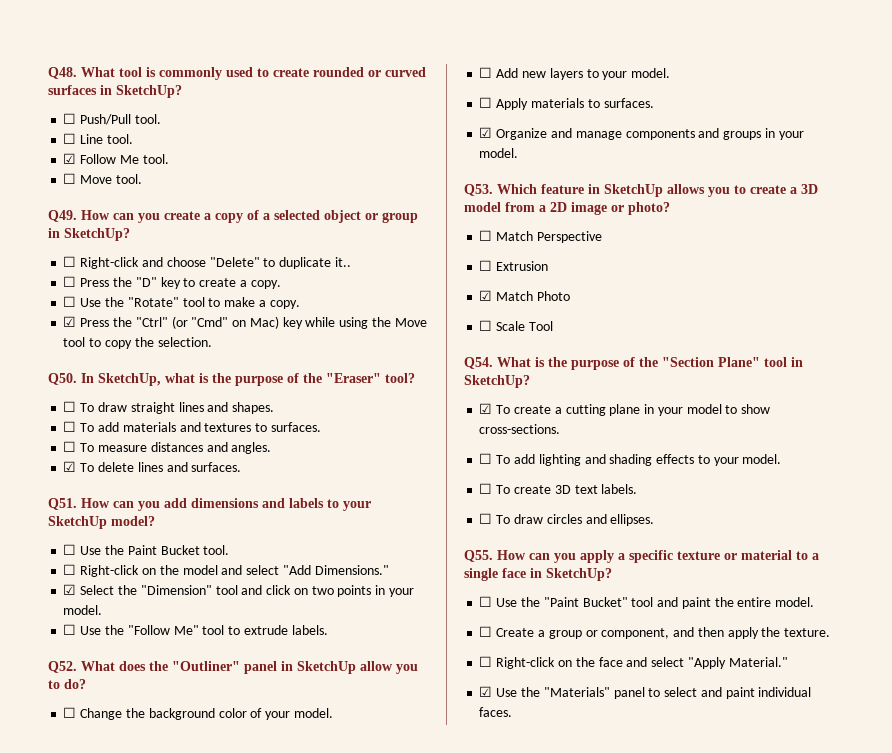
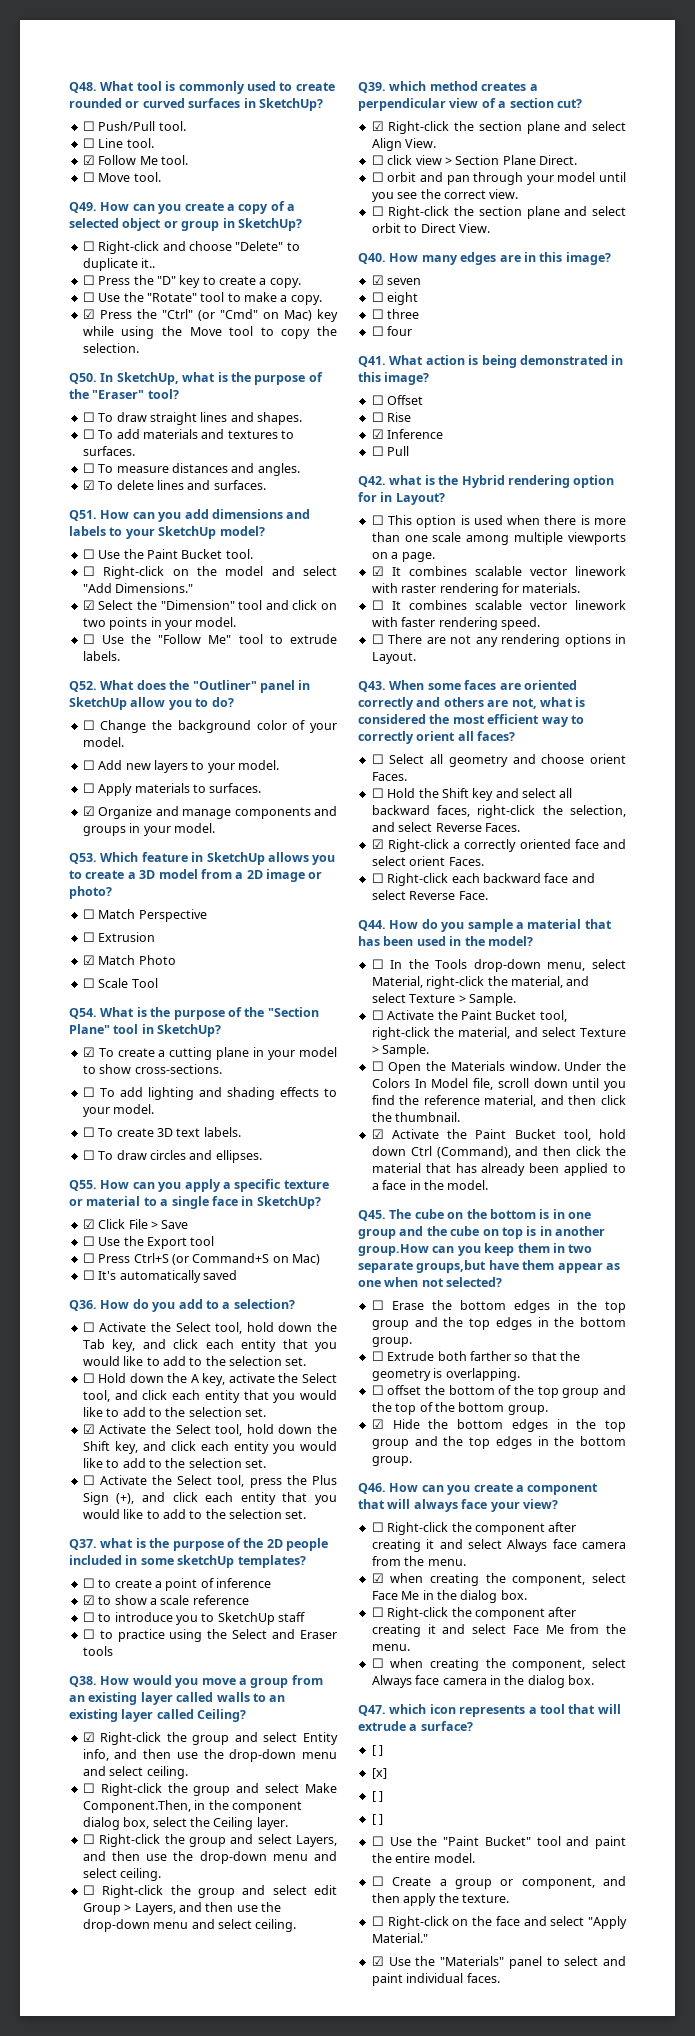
(612, 574) none -> [82,1219,189,1229] [82,1236,215,1249] [82,1253,320,1265] [82,1270,237,1283] [69,1299,295,1312] [82,1322,337,1334] [82,1339,337,1352] [82,1356,307,1366] [82,1373,337,1386] [82,1390,337,1403] [82,1407,266,1417] [82,1424,337,1436] [82,1441,337,1454] [82,1458,266,1468] [82,1475,337,1488] [82,1492,337,1505] [82,1509,307,1519] [69,1538,328,1551] [69,1555,306,1568] [82,1578,271,1591] [82,1595,249,1605] [82,1612,305,1625] [82,1629,337,1642] [82,1646,113,1656] [69,1675,323,1688] [69,1692,286,1705] [69,1709,247,1722] [82,1732,338,1745] [82,1749,337,1762] [82,1766,188,1779] [82,1783,337,1796] [82,1800,302,1813] [82,1817,288,1830] [82,1834,337,1847] [82,1851,337,1864] [82,1868,162,1881] [82,1885,337,1898] [82,1902,281,1915] [82,1919,297,1932] [358,81,538,93] [358,98,582,111] [371,121,626,134] [371,138,437,151] [371,155,577,165] [371,172,626,185] [371,189,519,202] [371,206,626,219] [371,223,490,233] [358,252,611,265] [371,275,422,285] [371,292,419,305] [371,309,420,319] [371,326,413,336] [358,355,624,368] [358,372,430,385] [371,395,424,405] [371,412,412,422] [371,429,444,439] [371,446,410,456] [358,475,615,488] [358,492,445,505] [371,515,626,528] [371,532,626,545] [371,552,435,562] [371,566,626,576] [371,583,581,596] [371,600,626,610] [371,617,540,630] [371,634,626,647] [371,652,416,664] [358,680,577,692] [358,697,586,710] [358,714,584,727] [358,731,516,744] [371,754,626,767] [371,772,407,781] [371,788,573,801] [371,805,626,818] [371,822,520,832] [371,839,626,852] [371,856,484,866] [371,873,595,886] [371,890,488,900] [358,919,612,932] [358,936,533,946] [371,959,626,972] [371,976,590,989] [371,993,516,1006] [371,1010,567,1022] [371,1027,626,1040] [371,1044,430,1057] [371,1061,626,1074] [371,1078,626,1091] [371,1095,626,1107] [371,1112,461,1122] [371,1129,626,1141] [371,1146,626,1158] [371,1163,626,1176] [371,1180,489,1190] [358,1209,591,1221] [358,1226,605,1239] [358,1243,593,1256] [358,1260,620,1273] [358,1277,503,1287] [371,1300,626,1313] [371,1317,626,1330] [371,1337,412,1347] [371,1351,580,1361] [371,1368,520,1381] [371,1385,626,1398] [371,1402,548,1415] [371,1419,626,1432] [371,1436,626,1449] [371,1456,412,1466] [358,1483,599,1495] [358,1499,558,1512] [371,1522,577,1535] [371,1539,626,1552] [371,1556,466,1566] [371,1573,626,1586] [371,1590,527,1603] [371,1607,577,1620] [371,1624,626,1637] [371,1644,410,1651] [371,1658,626,1671] [371,1675,594,1688] [358,1704,621,1717] [358,1721,473,1731] [371,1745,384,1756] [371,1768,387,1779] [371,1791,384,1802] [371,1814,384,1825] // ☑ Click File > Save // ☐ Use the Export tool // ☐ Press Ctrl+S (or Command+S on Mac) // ☐ It's automatically saved // Q36. How do you add to a selection? // ☐ Activate the Select tool, hold down the Tab key, and click each entity that you would like to add to the selection set. // ☐ Hold down the A key, activate the Select tool, and click each entity that you would like to add to the selection set. // ☑ Activate the Select tool, hold down the Shift key, and click each entity you would like to add to the selection set. // ☐ Activate the Select tool, press the Plus Sign (+), and click each entity that you would like to add to the selection set. // Q37. what is the purpose of the 2D people included in some sketchUp templates? // ☐ to create a point of inference // ☑ to show a scale reference // ☐ to introduce you to SketchUp staff // ☐ to practice using the Select and Eraser tools // Q38. How would you move a group from an existing layer called walls to an existing layer called Ceiling? // ☑ Right-click the group and select Entity info, and then use the drop-down menu and select ceiling. // ☐ Right-click the group and select Make Component.Then, in the component dialog box, select the Ceiling layer. // ☐ Right-click the group and select Layers, and then use the drop-down menu and select ceiling. // ☐ Right-click the group and select edit Group > Layers, and then use the drop-down menu and select ceiling. // Q39. which method creates a perpendicular view of a section cut? // ☑ Right-click the section plane and select Align View. // ☐ click view > Section Plane Direct. // ☐ orbit and pan through your model until you see the correct view. // ☐ Right-click the section plane and select orbit to Direct View. // Q40. How many edges are in this image? // ☑ seven // ☐ eight // ☐ three // ☐ four // Q41. What action is being demonstrated in this image? // ☐ Offset // ☐ Rise // ☑ Inference // ☐ Pull // Q42. what is the Hybrid rendering option for in Layout? // ☐ This option is used when there is more than one scale among multiple viewports on a page. // ☑ It combines scalable vector linework with raster rendering for materials. // ☐ It combines scalable vector linework with faster rendering speed. // ☐ There are not any rendering options in Layout. // Q43. When some faces are oriented correctly and others are not, what is considered the most efficient way to correctly orient all faces? // ☐ Select all geometry and choose orient Faces. // ☐ Hold the Shift key and select all backward faces, right-click the selection, and select Reverse Faces. // ☑ Right-click a correctly oriented face and select orient Faces. // ☐ Right-click each backward face and select Reverse Face. // Q44. How do you sample a material that has been used in the model? // ☐ In the Tools drop-down menu, select Material, right-click the material, and select Texture > Sample. // ☐ Activate the Paint Bucket tool, right-click the material, and select Texture > Sample. // ☐ Open the Materials window. Under the Colors In Model file, scroll down until you find the reference material, and then click the thumbnail. // ☑ Activate the Paint Bucket tool, hold down Ctrl (Command), and then click the material that has already been applied to a face in the model. // Q45. The cube on the bottom is in one group and the cube on top is in another group.How can you keep them in two separate groups,but have them appear as one when not selected? // ☐ Erase the bottom edges in the top group and the top edges in the bottom group. // ☐ Extrude both farther so that the geometry is overlapping. // ☐ offset the bottom of the top group and the top of the bottom group. // ☑ Hide the bottom edges in the top group and the top edges in the bottom group. // Q46. How can you create a component that will always face your view? // ☐ Right-click the component after creating it and select Always face camera from the menu. // ☑ when creating the component, select Face Me in the dialog box. // ☐ Right-click the component after creating it and select Face Me from the menu. // ☐ when creating the component, select Always face camera in the dialog box. // Q47. which icon represents a tool that will extrude a surface? // [ ] // [x] // [ ] // [ ]

